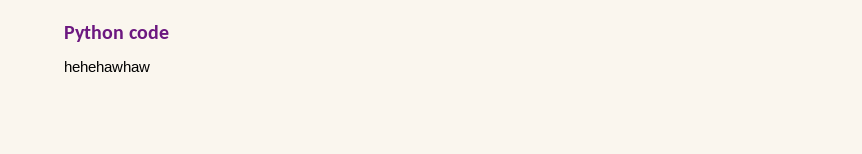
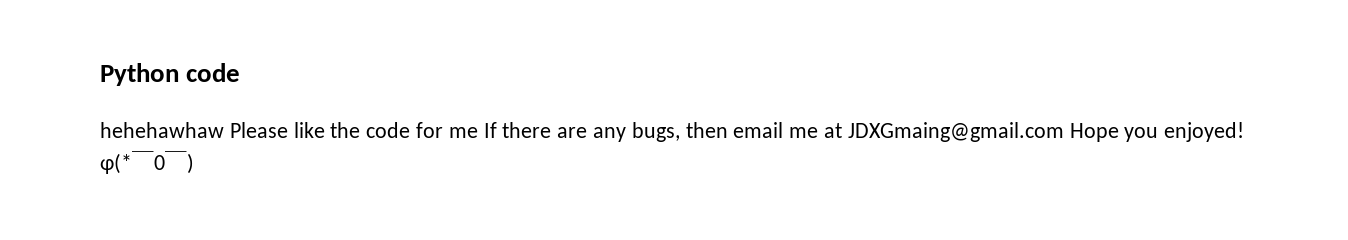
(150, 66) none -> [229,122,1245,142] [100,151,194,174] Please like the code for me If there are any bugs, then email me at JDXGmaing@gmail.com Hope you enjoyed! φ(*￣0￣)

